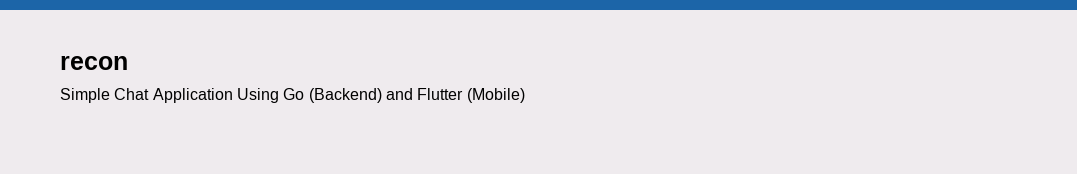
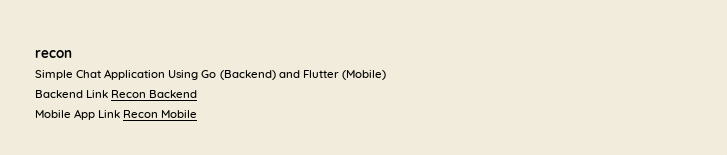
(525, 95) none -> [35,90,198,98] [35,109,198,120] // Backend Link Recon Backend // Mobile App Link Recon Mobile

